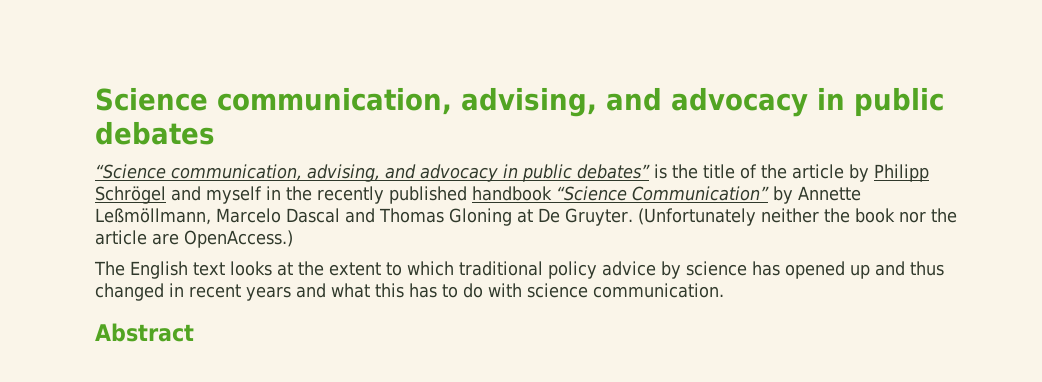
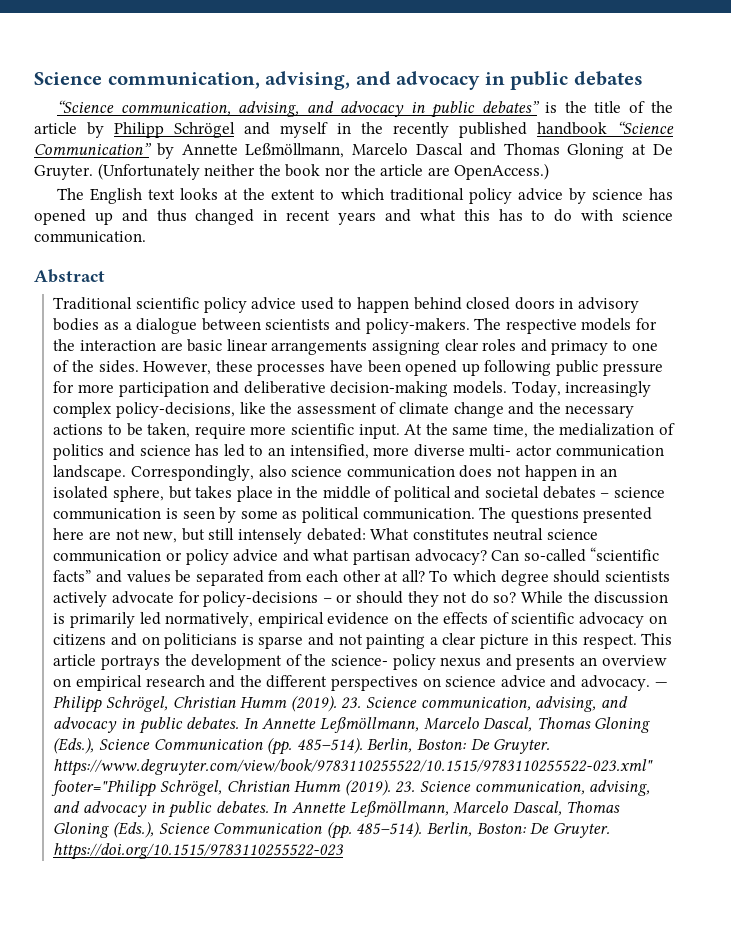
(194, 332) none -> [53,297,639,313] [53,318,657,334] [53,339,658,355] [53,360,663,376] [53,381,652,397] [53,402,635,418] [53,423,675,439] [53,444,664,460] [53,465,617,481] [53,486,665,502] [53,507,653,523] [53,528,598,544] [53,547,660,565] [53,570,670,586] [53,591,669,607] [53,612,667,628] [53,633,673,649] [53,654,667,670] [53,675,668,691] [53,695,628,713] [53,717,651,734] [53,737,551,755] [53,759,654,776] [51,779,651,797] [53,801,621,818] [53,821,610,839] [53,843,345,860] // Traditional scientific policy advice used to happen behind closed doors in advisory bodies as a dialogue between scientists and policy-makers. The respective models for the interaction are basic linear arrangements assigning clear roles and primacy to one of the sides. However, these processes have been opened up following public pressure for more participation and deliberative decision-making models. Today, increasingly complex policy-decisions, like the assessment of climate change and the necessary actions to be taken, require more scientific input. At the same time, the medialization of politics and science has led to an intensified, more diverse multi- actor communication landscape. Correspondingly, also science communication does not happen in an isolated sphere, but takes place in the middle of political and societal debates – science communication is seen by some as political communication. The questions presented here are not new, but still intensely debated: What constitutes neutral science communication or policy advice and what partisan advocacy? Can so-called “scientific facts” and values be separated from each other at all? To which degree should scientists actively advocate for policy-decisions – or should they not do so? While the discussion is primarily led normatively, empirical evidence on the effects of scientific advocacy on citizens and on politicians is sparse and not painting a clear picture in this respect. This article portrays the development of the science- policy nexus and presents an overview on empirical research and the different perspectives on science advice and advocacy. — Philipp Schrögel, Christian Humm (2019). 23. Science communication, advising, and advocacy in public debates. In Annette Leßmöllmann, Marcelo Dascal, Thomas Gloning (Eds.), Science Communication (pp. 485–514). Berlin, Boston: De Gruyter. https://www.degruyter.com/view/book/9783110255522/10.1515/9783110255522-023.xml" footer="Philipp Schrögel, Christian Humm (2019). 23. Science communication, advising, and advocacy in public debates. In Annette Leßmöllmann, Marcelo Dascal, Thomas Gloning (Eds.), Science Communication (pp. 485–514). Berlin, Boston: De Gruyter. https://doi.org/10.1515/9783110255522-023

